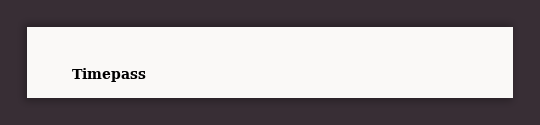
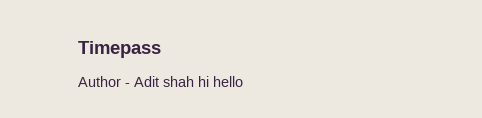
(146, 75) none -> [78,76,243,87] // Author - Adit shah hi hello

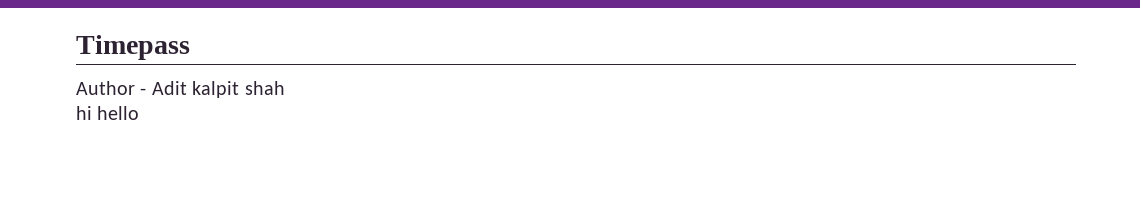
(159, 81) none -> [192,81,240,98] kalpit
(194, 81) none -> (285, 88) //

